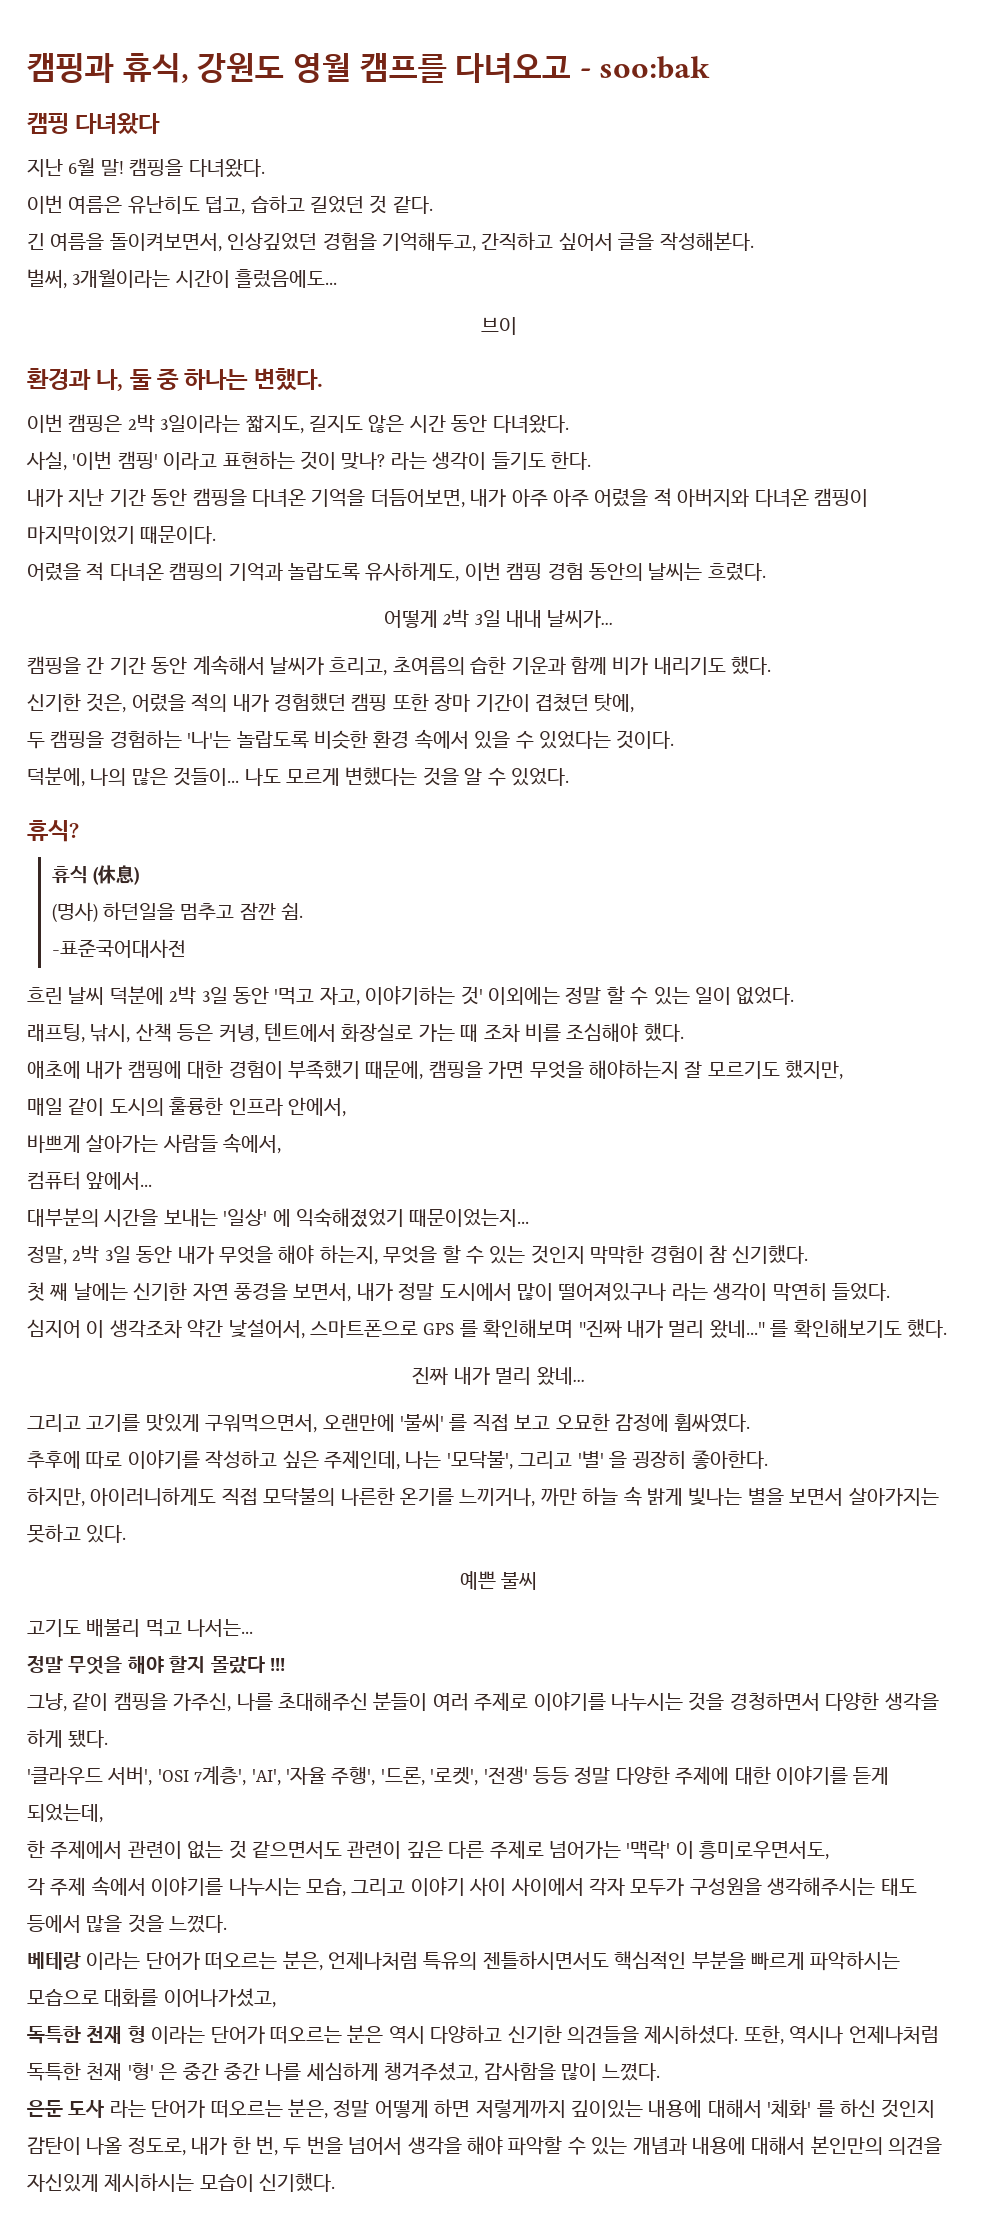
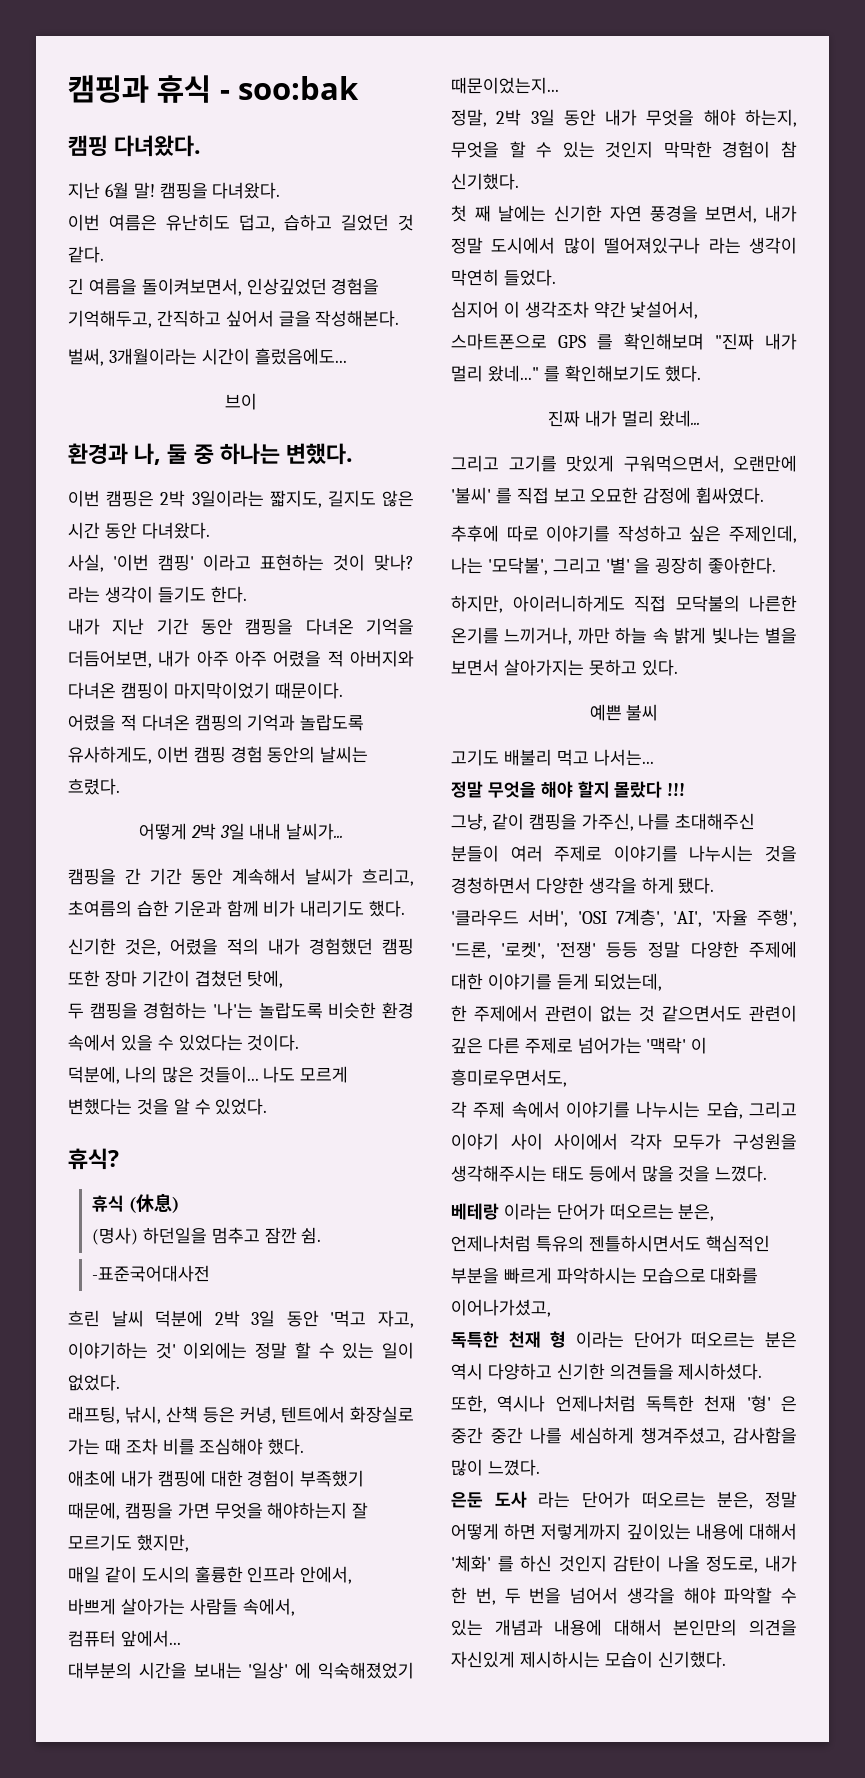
[122,53,572,83] 휴식, 강원도 영월 캠프를 다녀오고 -> [157,75,212,103] 휴식
[75,113,161,134] 다녀왔다 -> [114,135,202,157] 다녀왔다.

